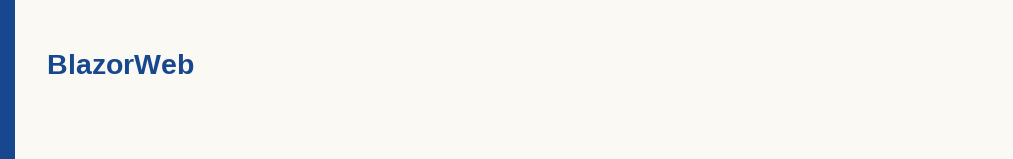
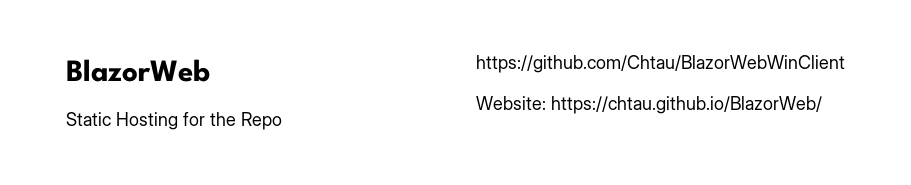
(194, 64) none -> [66,112,282,130] [476,55,845,73] [476,96,822,114] // Static Hosting for the Repo https://github.com/Chtau/BlazorWebWinClient // Website: https://chtau.github.io/BlazorWeb/

